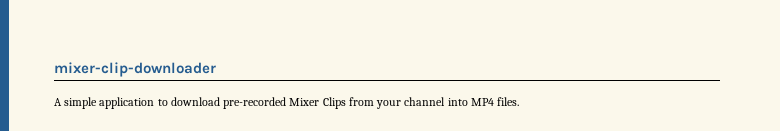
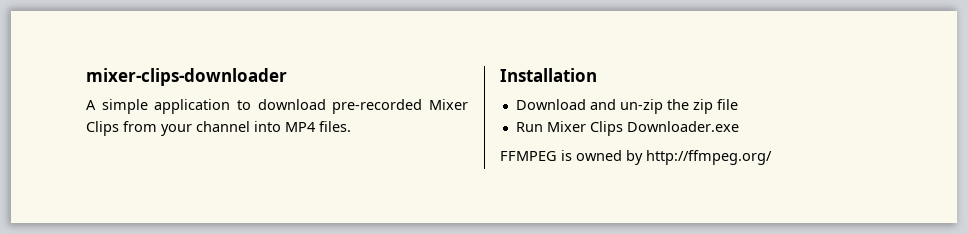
[54,62,216,77] mixer-clip-downloader -> [86,68,287,86] mixer-clips-downloader
(520, 101) none -> [500,68,597,82] [515,99,738,114] [515,121,739,136] [500,150,772,165] // Installation // Download and un-zip the zip file // Run Mixer Clips Downloader.exe // FFMPEG is owned by http://ffmpeg.org/

